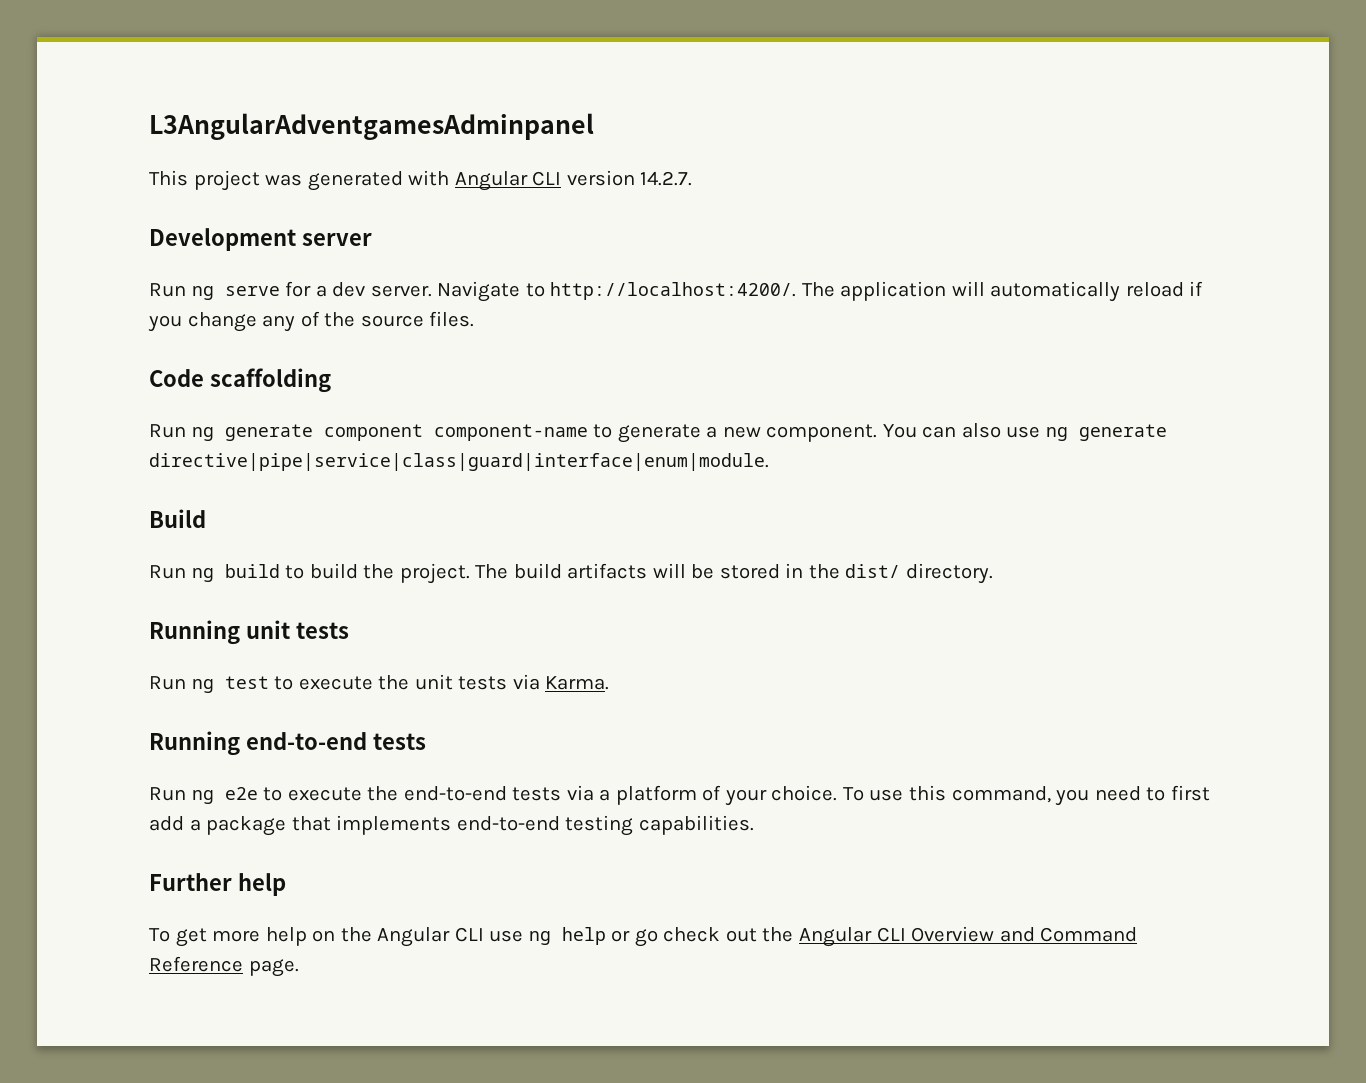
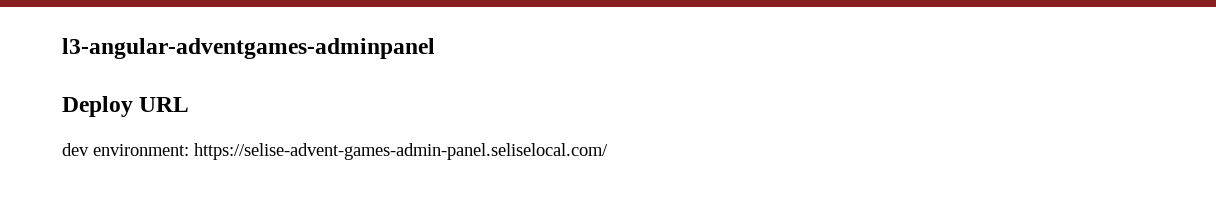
[149,113,594,140] [149,170,693,191] [149,228,372,251] [149,281,1204,302] [148,311,475,332] [149,368,331,393] [149,423,1167,443] [149,453,769,471] [149,509,206,528] [149,563,994,584] [149,620,349,645] [149,674,610,693] [149,731,426,756] [149,785,1210,806] [149,815,754,836] [149,873,286,896] [149,926,1138,947] [149,956,299,977] L3AngularAdventgamesAdminpanel // This project was generated with Angular CLI version 14.2.7. // Development server // Run ng serve for a dev server. Navigate to http://localhost:4200/. The application will automatically reload if you change any of the source files. // Code scaffolding // Run ng generate component component-name to generate a new component. You can also use ng generate directive|pipe|service|class|guard|interface|enum|module. // Build // Run ng build to build the project. The build artifacts will be stored in the dist/ directory. // Running unit tests // Run ng test to execute the unit tests via Karma. // Running end-to-end tests // Run ng e2e to execute the end-to-end tests via a platform of your choice. To use this command, you need to first add a package that implements end-to-end testing capabilities. // Further help // To get more help on the Angular CLI use ng help or go check out the Angular CLI Overview and Command Reference page. -> [62,38,435,59] [62,96,190,117] [62,143,608,160] l3-angular-adventgames-adminpanel // Deploy URL // dev environment: https://selise-advent-games-admin-panel.seliselocal.com/

